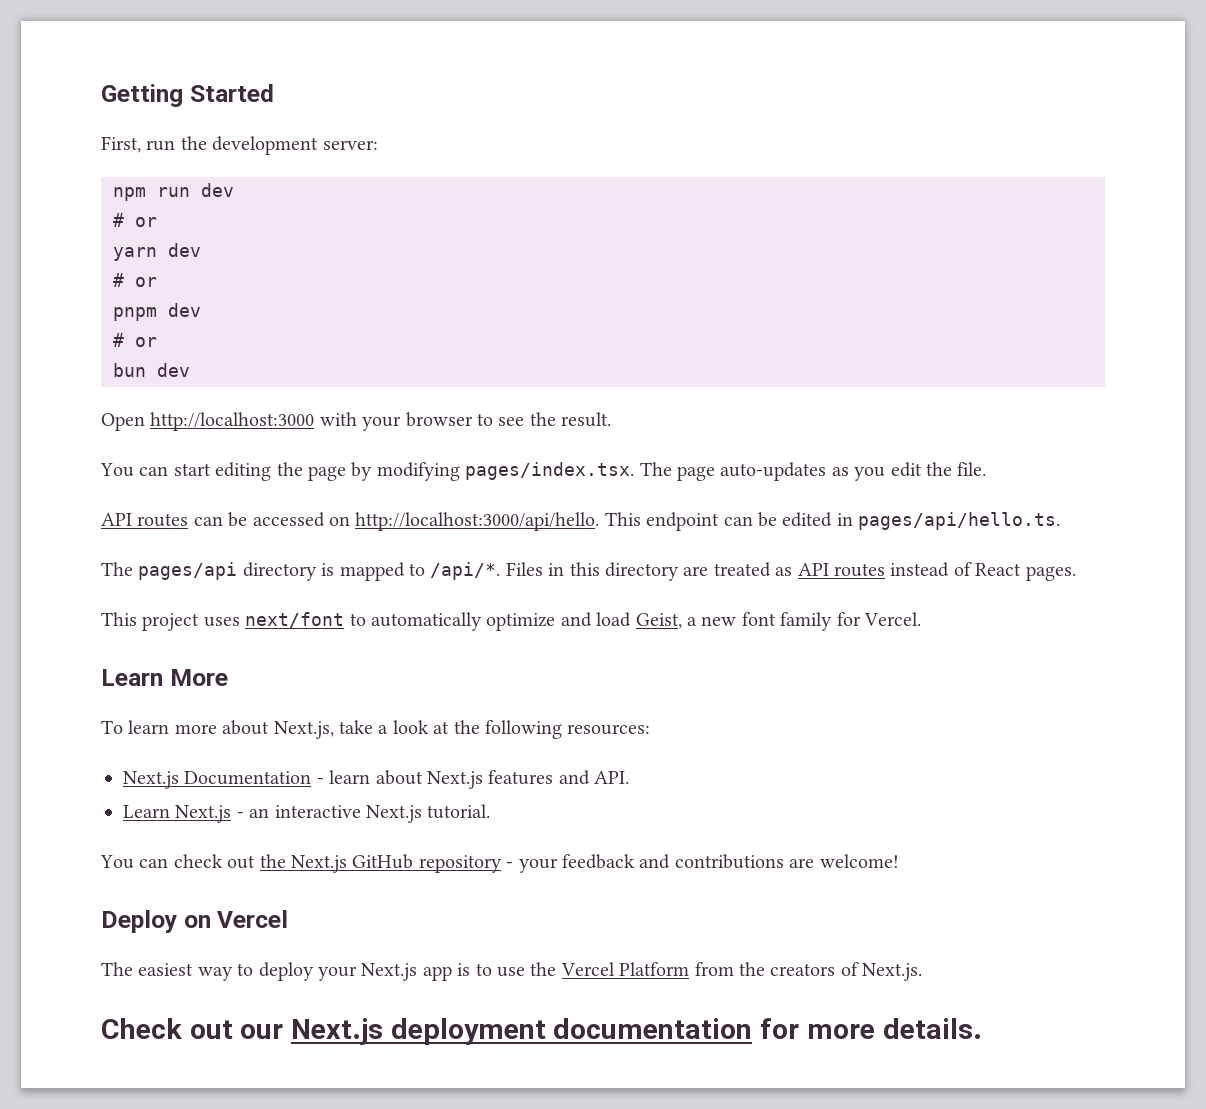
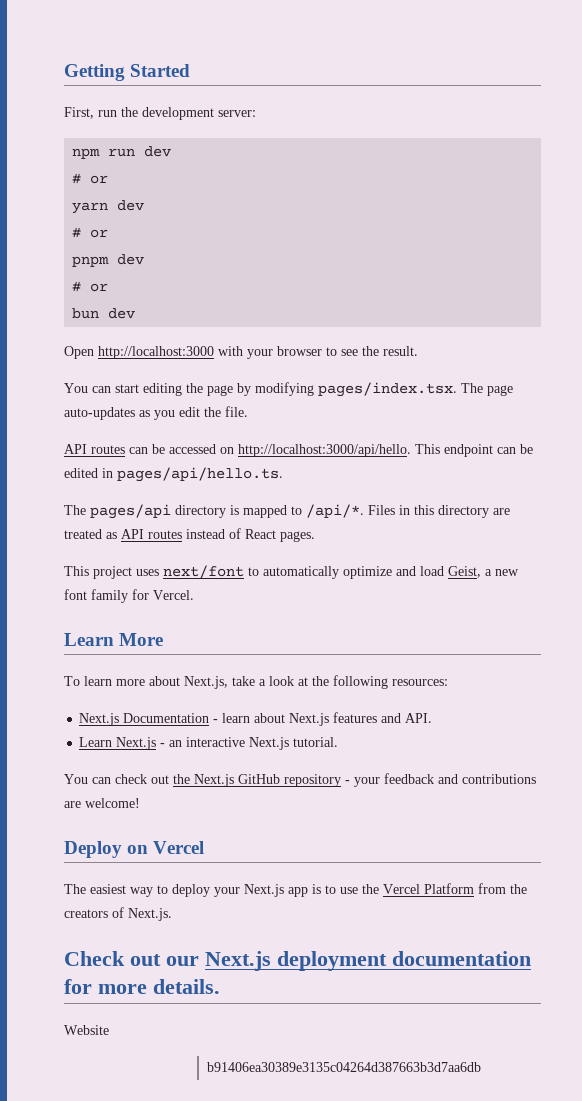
(982, 1028) none -> [64,1025,109,1035] [206,1062,481,1072] // Website // b91406ea30389e3135c04264d387663b3d7aa6db

